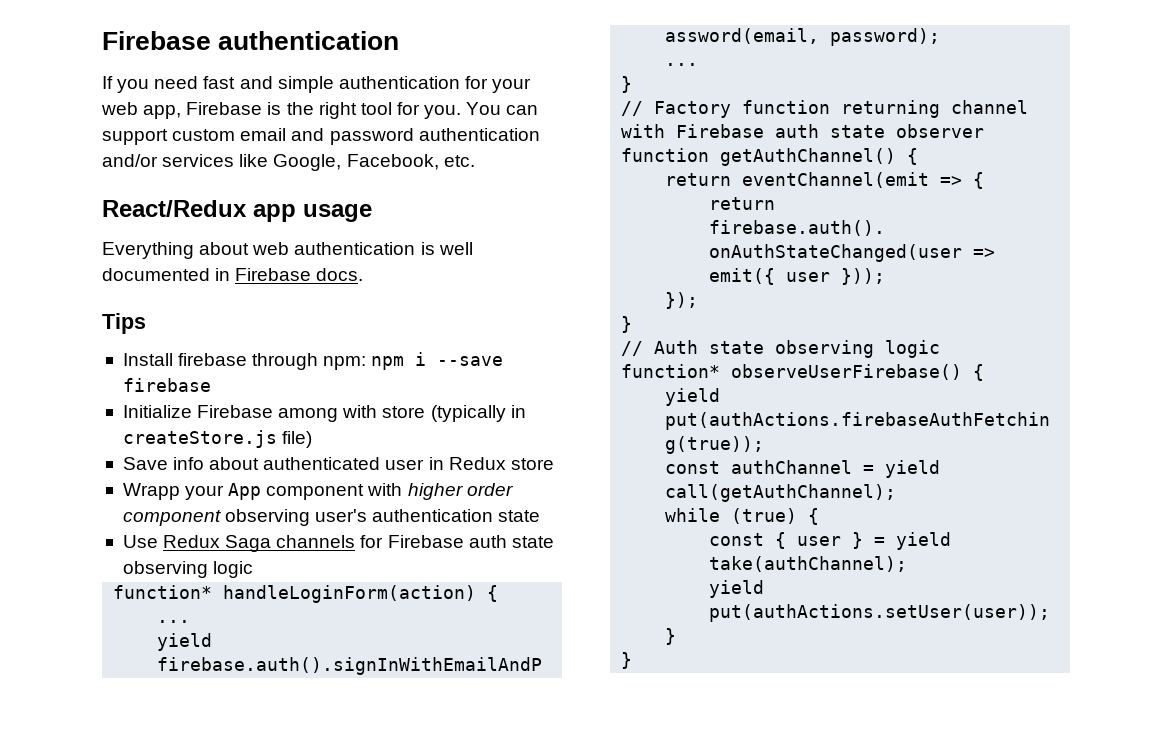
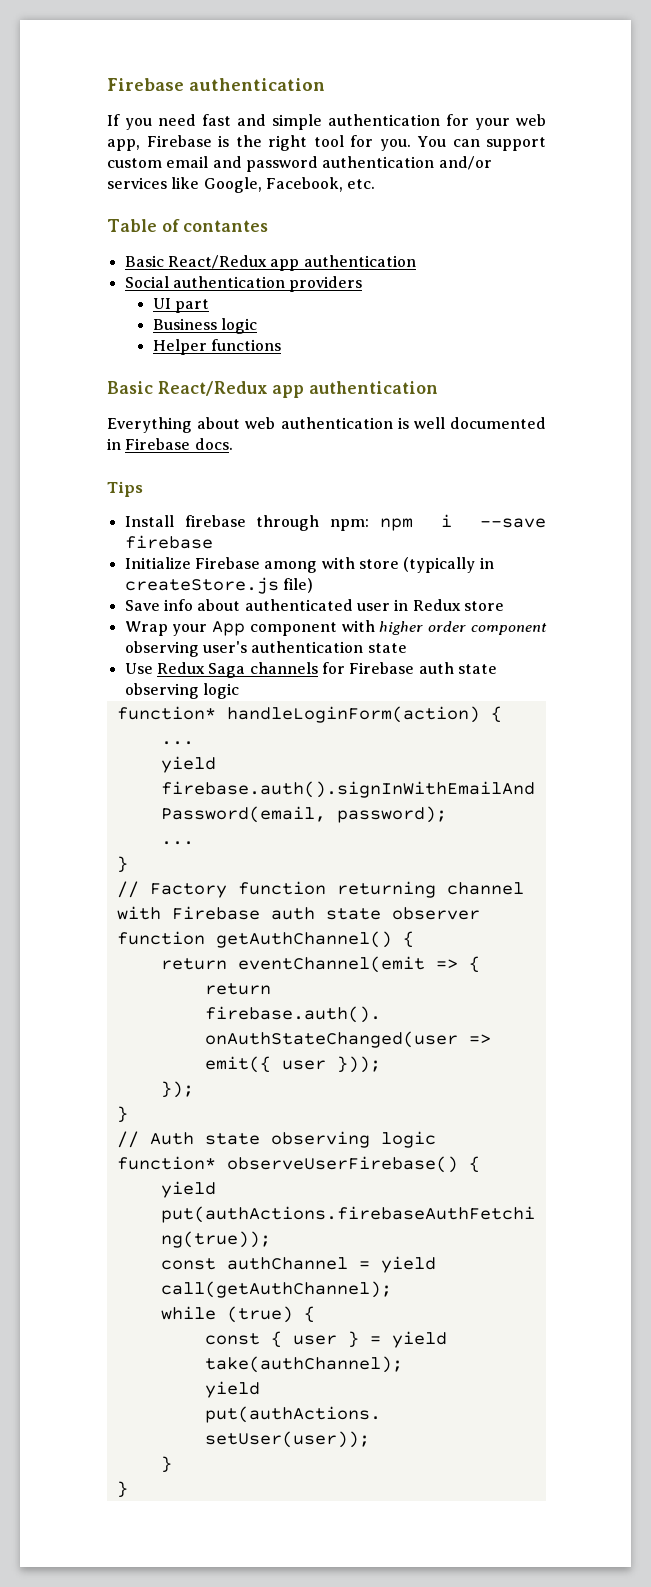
[102,200,372,222] React/Redux app usage -> [107,219,269,232] [124,255,416,271] [124,276,363,292] [152,298,210,313] [152,318,258,334] [152,339,282,355] [107,381,439,398] Table of contantes // Basic React/Redux app authentication // Social authentication providers // UI part // Business logic // Helper functions // Basic React/Redux app authentication
[122,483,180,500] Wrapp -> [124,621,168,636] Wrap

